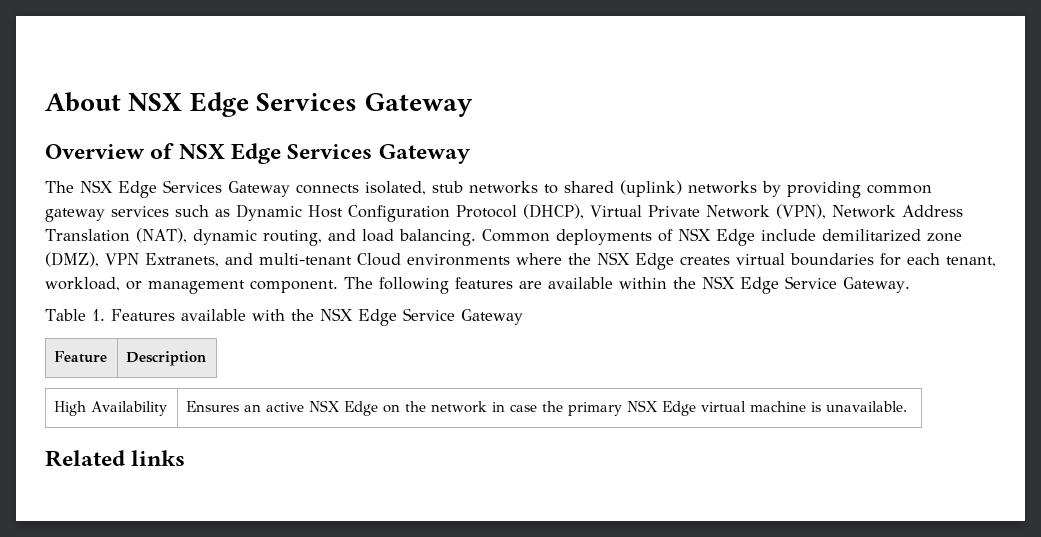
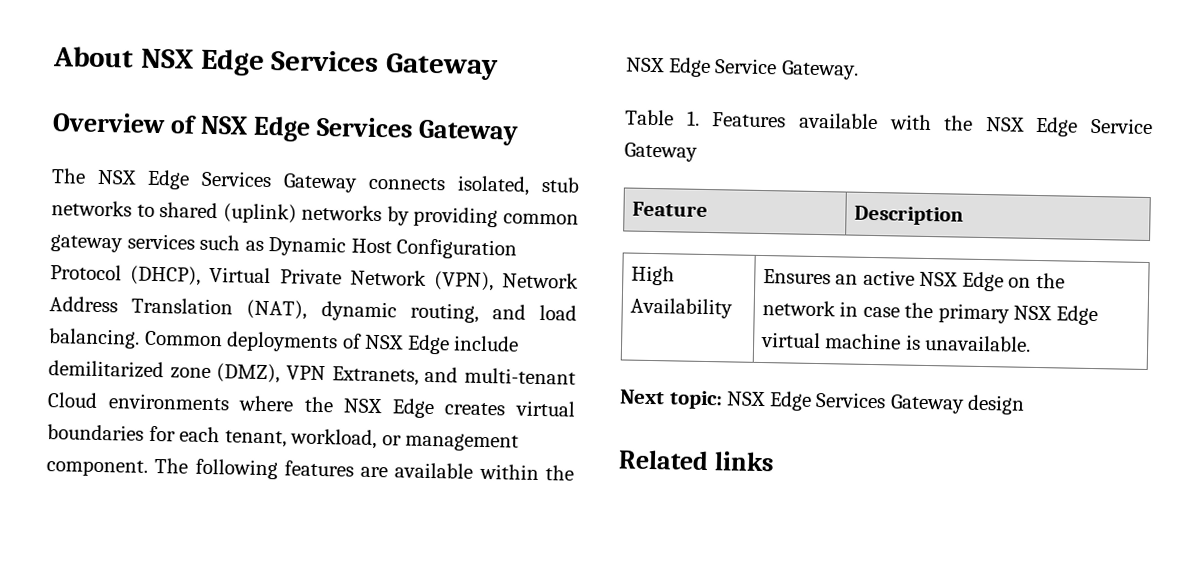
(908, 406) none -> [619,389,1026,415] // Next topic: NSX Edge Services Gateway design

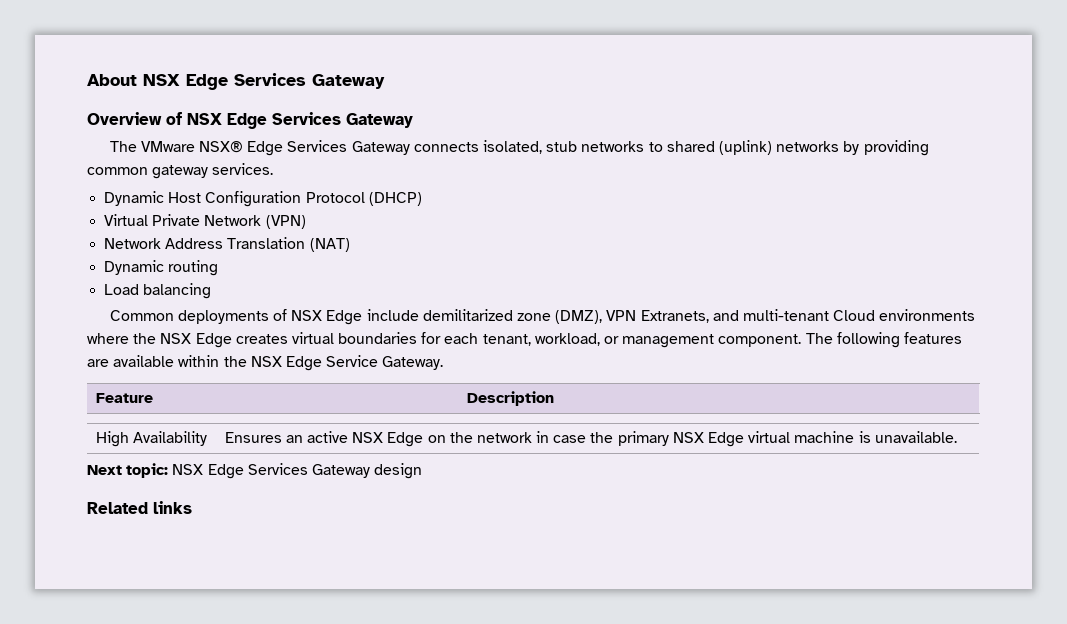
[97,169,137,185] NSX -> [140,141,244,153] VMware NSX®
[126,233,264,251] services such as -> [212,163,274,175] services. //
[130,265,202,286] (DHCP), -> [368,192,422,206] (DHCP) //
[433,271,494,292] (VPN), -> [265,215,306,229] (VPN) //
[246,299,578,323] [48,328,140,349] (NAT), dynamic routing, and load balancing. -> [309,238,350,252] [104,260,219,276] [104,283,212,299] (NAT) // Dynamic routing // Load balancing //
[625,109,1153,137] [624,142,698,162] // Table 1. Features available with the NSX Edge Service Gateway -> (444, 363) none

